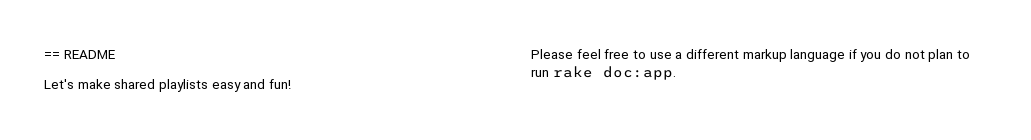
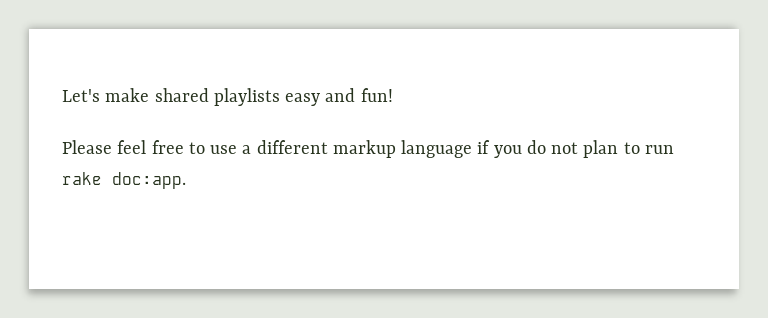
[44,50,115,59] == README // -> (62, 95) none

